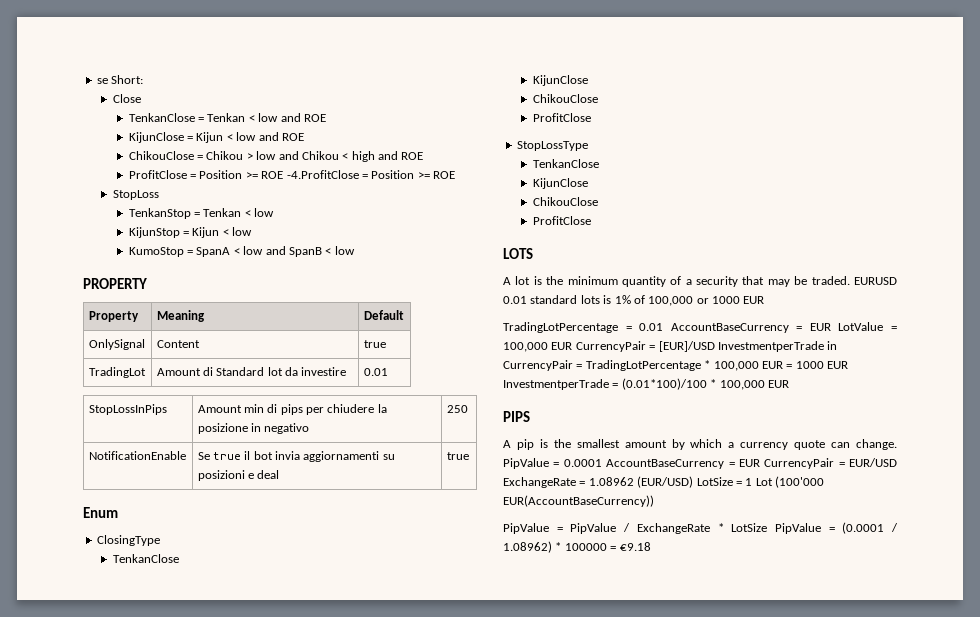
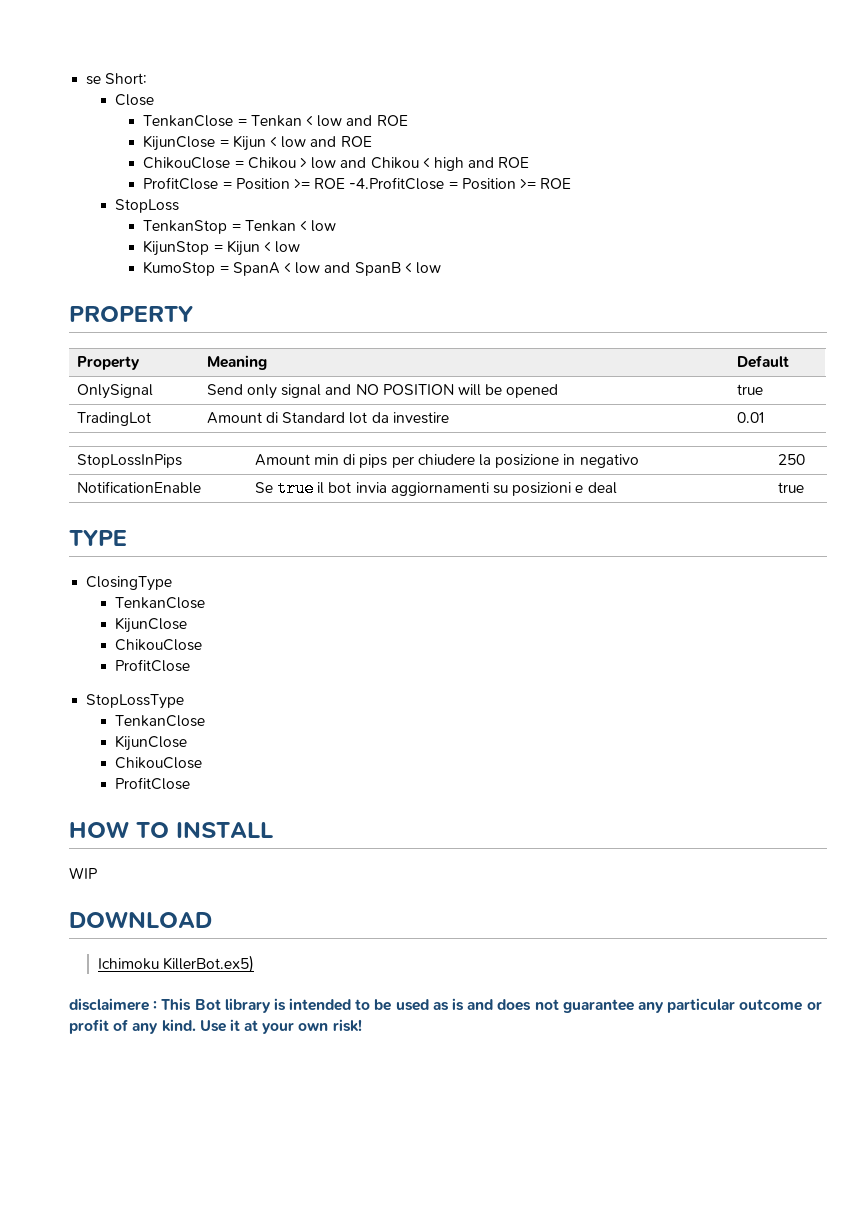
[156,340,200,348] Content -> [206,384,559,399] Send only signal and NO POSITION will be opened
[83,507,118,518] Enum -> [69,530,127,546] TYPE
[503,248,533,259] [503,276,897,287] [503,295,765,306] [503,322,897,333] [503,341,838,352] [503,360,848,371] [503,378,789,390] [503,411,530,422] [503,439,897,450] [503,458,897,469] [503,476,824,488] [503,495,654,507] [503,522,898,534] [503,541,651,553] LOTS // A lot is the minimum quantity of a security that may be traded. EURUSD 0.01 standard lots is 1% of 100,000 or 1000 EUR // TradingLotPercentage = 0.01 AccountBaseCurrency = EUR LotValue = 100,000 EUR CurrencyPair = [EUR]/USD InvestmentperTrade in CurrencyPair = TradingLotPercentage * 100,000 EUR = 1000 EUR InvestmentperTrade = (0.01*100)/100 * 100,000 EUR // PIPS // A pip is the smallest amount by which a currency quote can change. PipValue = 0.0001 AccountBaseCurrency = EUR CurrencyPair = EUR/USD ExchangeRate = 1.08962 (EUR/USD) LotSize = 1 Lot (100'000 EUR(AccountBaseCurrency)) // PipValue = PipValue / ExchangeRate * LotSize PipValue = (0.0001 / 1.08962) * 100000 = €9.18 -> [69,821,273,838] [69,867,97,879] [69,911,212,928] [97,955,254,973] [69,998,822,1013] [69,1019,362,1034] HOW TO INSTALL // WIP // DOWNLOAD // Ichimoku KillerBot.ex5) // disclaimere : This Bot library is intended to be used as is and does not guarantee any particular outcome or profit of any kind. Use it at your own risk!

